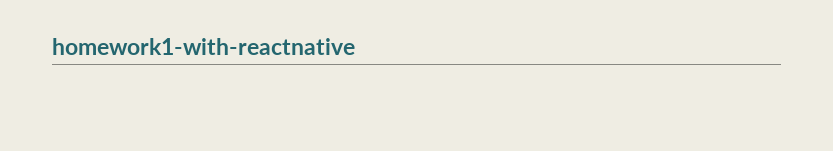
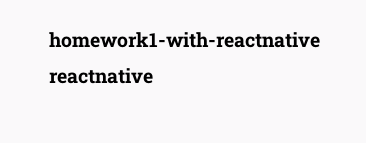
(355, 46) none -> [49,68,153,84] // reactnative

